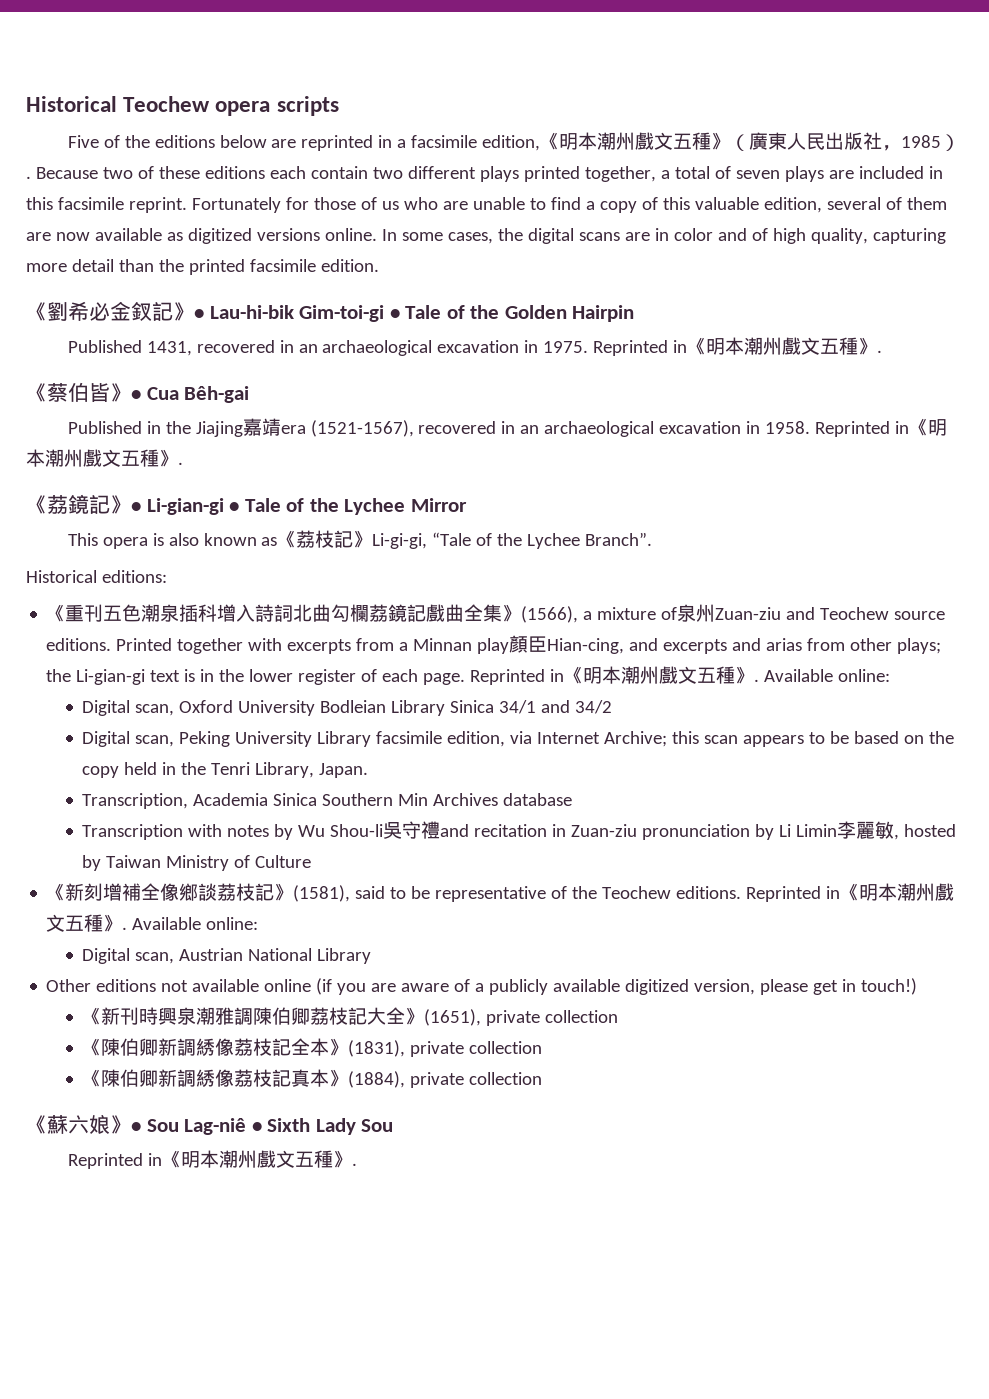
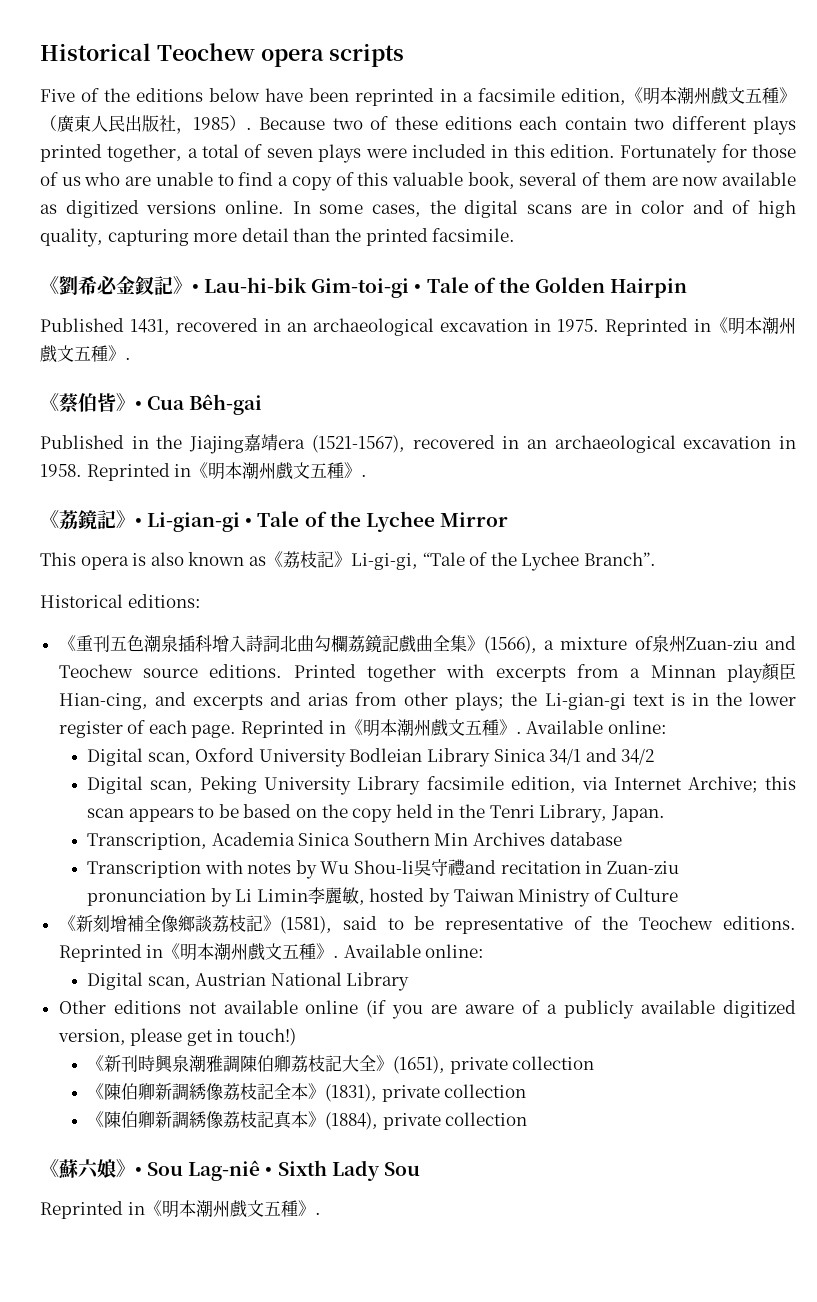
[271,139,297,148] are -> [265,88,349,102] have been
[828,170,854,179] are -> [365,148,407,158] were
[57,197,187,213] facsimile reprint. -> [549,144,615,158] edition.
[763,197,822,213] edition, -> [467,172,515,189] book,
[249,259,379,272] facsimile edition. -> [432,228,516,242] facsimile.

